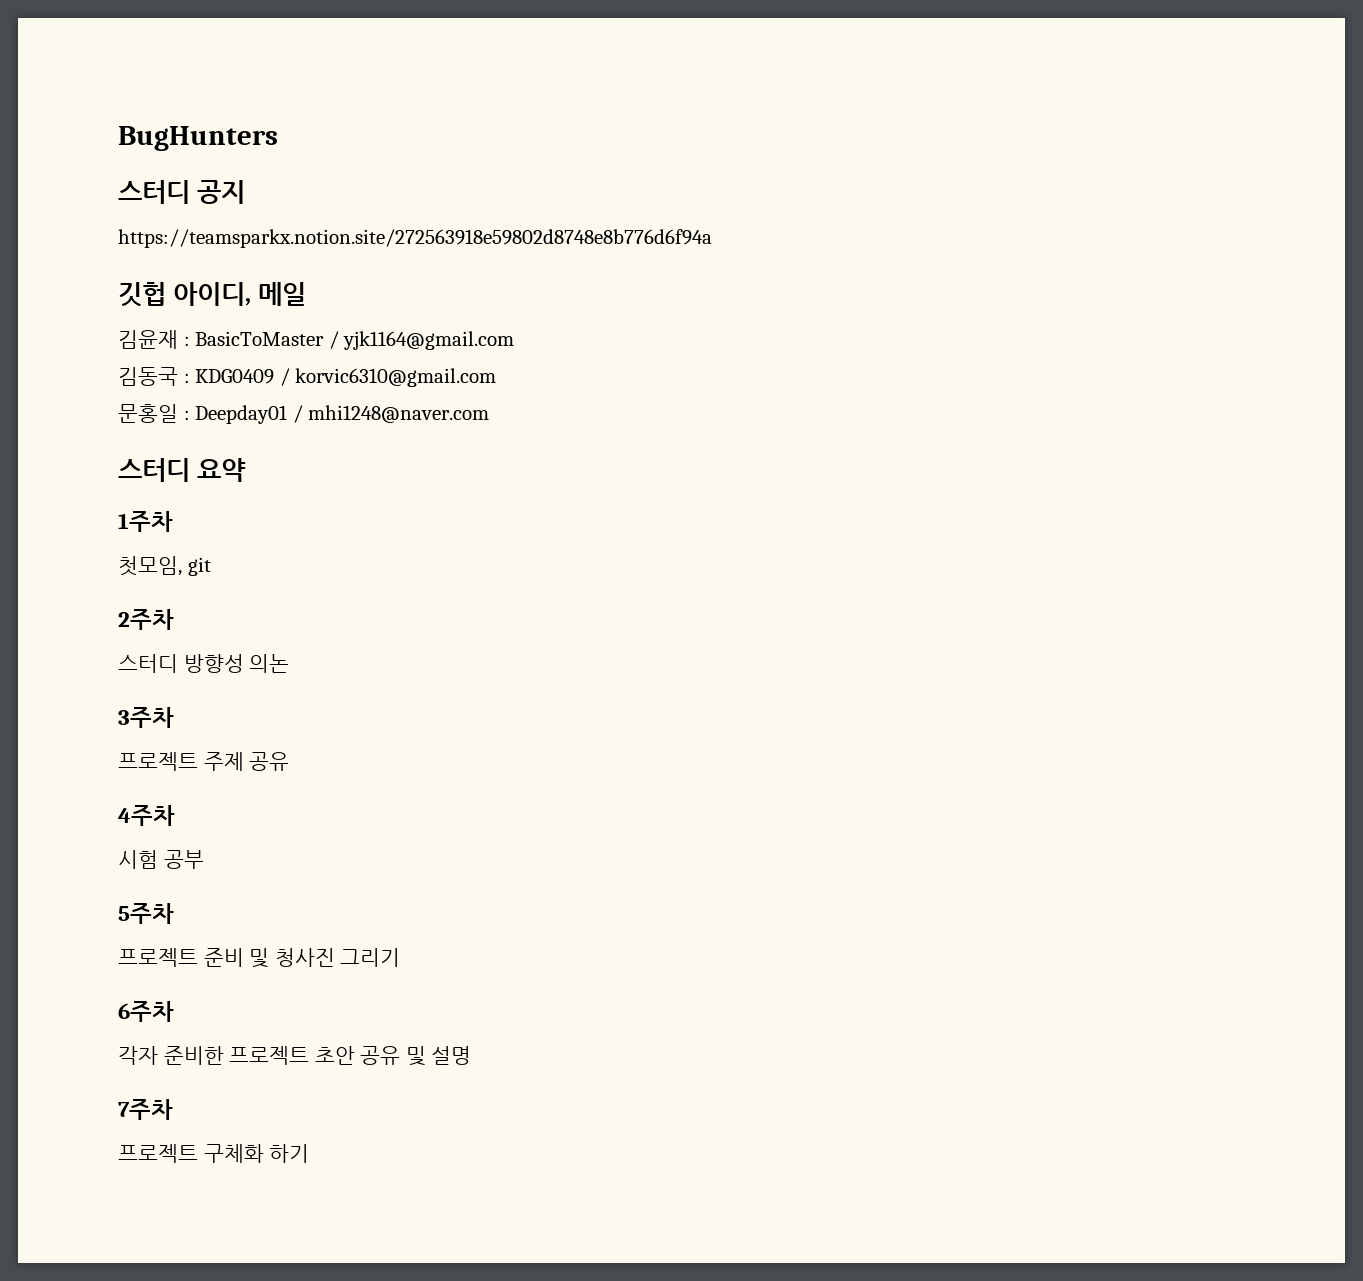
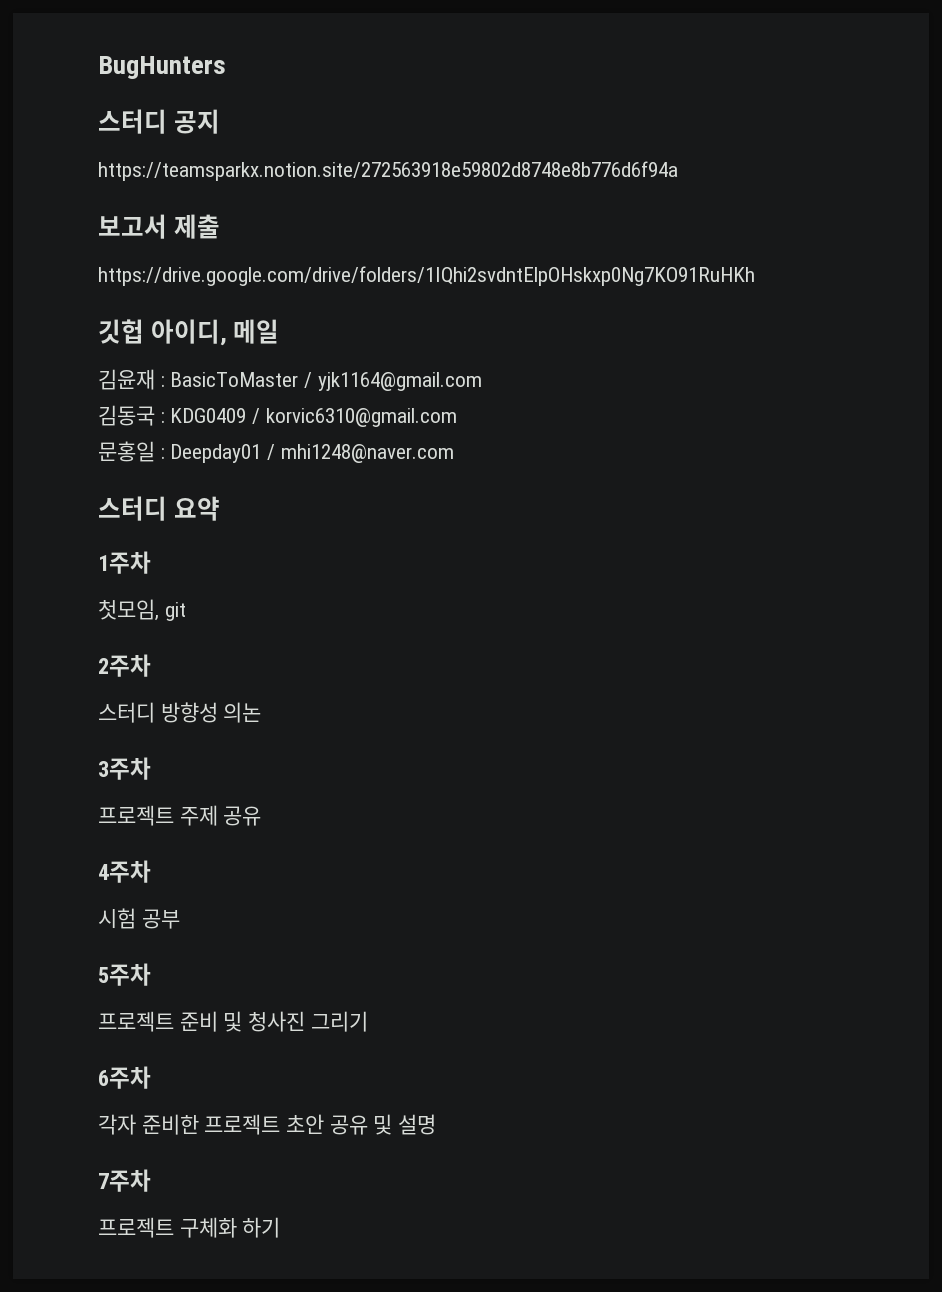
(712, 238) none -> [98,214,220,239] [98,266,755,286] // 보고서 제출 // https://drive.google.com/drive/folders/1IQhi2svdntElpOHskxp0Ng7KO91RuHKh

